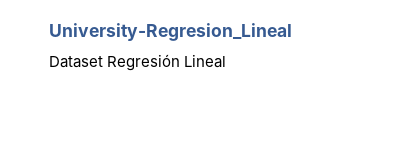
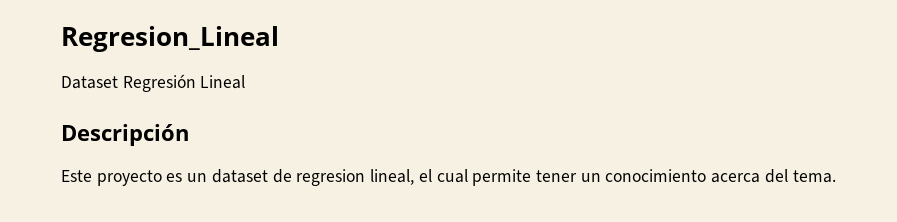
[49,23,292,41] University-Regresion_Lineal -> [61,26,279,52] Regresion_Lineal
(227, 61) none -> [61,124,189,146] [61,169,836,186] // Descripción // Este proyecto es un dataset de regresion lineal, el cual permite tener un conocimiento acerca del tema.

